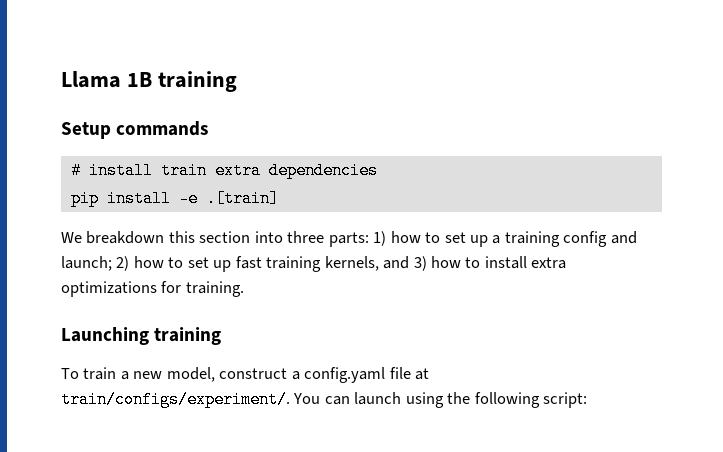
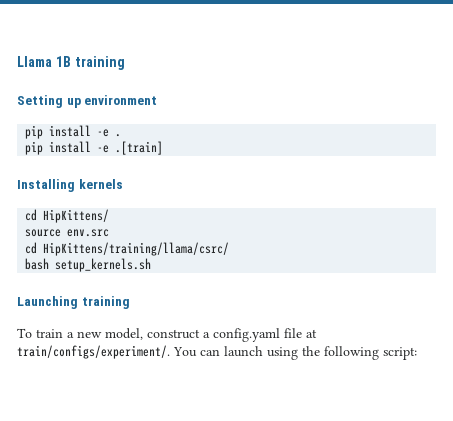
[61,121,209,139] [70,162,378,179] [70,190,279,207] [61,231,637,247] [61,256,567,272] [61,281,244,297] Setup commands // # install train extra dependencies // pip install -e .[train] // We breakdown this section into three parts: 1) how to set up a training config and launch; 2) how to set up fast training kernels, and 3) how to install extra optimizations for training. -> [17,95,158,108] [25,125,122,139] [25,141,164,155] [17,179,123,192] [25,209,110,223] [25,229,110,237] [25,242,230,256] [25,258,152,272] Setting up environment // pip install -e . // pip install -e .[train] // Installing kernels // cd HipKittens/ // source env.src // cd HipKittens/training/llama/csrc/ // bash setup_kernels.sh

